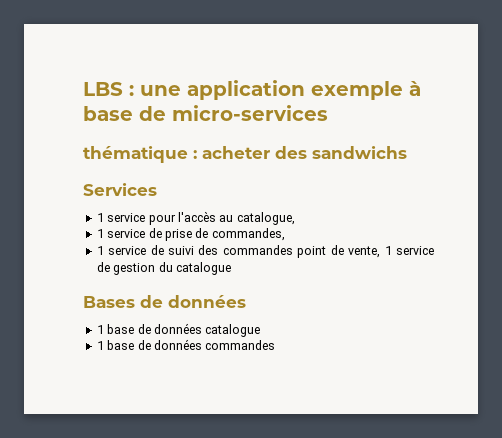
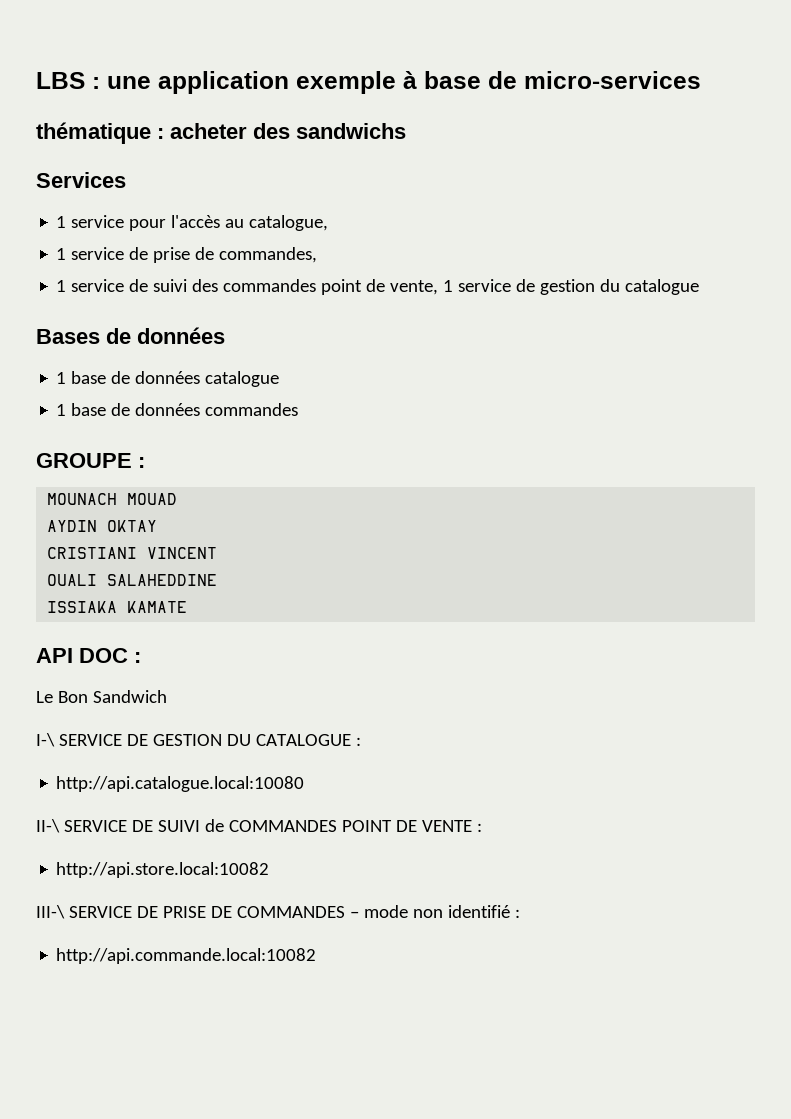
(276, 345) none -> [36,453,145,468] [47,493,178,505] [47,520,158,532] [47,547,218,559] [47,574,218,586] [47,601,188,613] [36,648,141,663] [36,690,167,703] [36,733,361,747] [56,776,305,792] [36,819,482,833] [56,862,270,878] [36,905,520,919] [56,948,317,964] // GROUPE : // MOUNACH MOUAD // AYDIN OKTAY // CRISTIANI VINCENT // OUALI SALAHEDDINE // ISSIAKA KAMATE // API DOC : // Le Bon Sandwich // I-\ SERVICE DE GESTION DU CATALOGUE : // http://api.catalogue.local:10080 // II-\ SERVICE DE SUIVI de COMMANDES POINT DE VENTE : // http://api.store.local:10082 // III-\ SERVICE DE PRISE DE COMMANDES – mode non identifié : // http://api.commande.local:10082

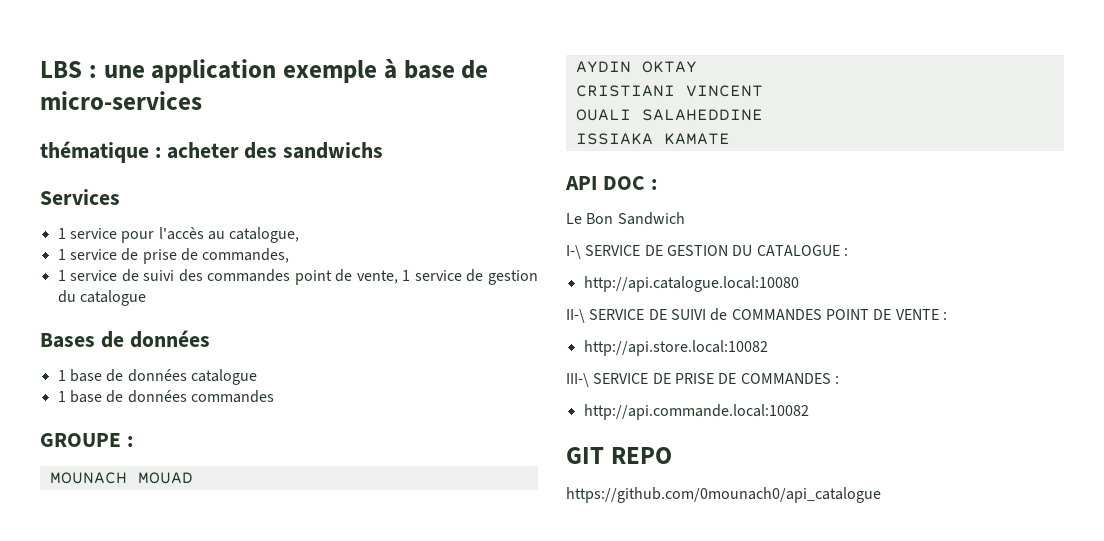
[349,905,510,918] – mode non identifié -> (831, 378) none
(317, 956) none -> [566,447,672,464] [566,487,881,503] // GIT REPO // https://github.com/0mounach0/api_catalogue

